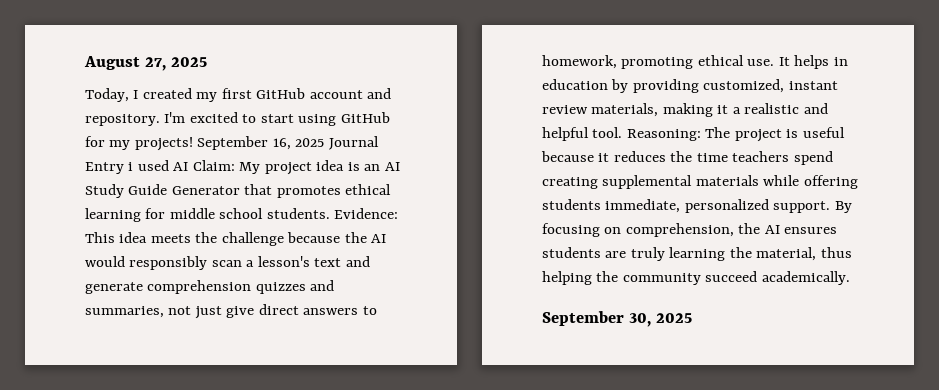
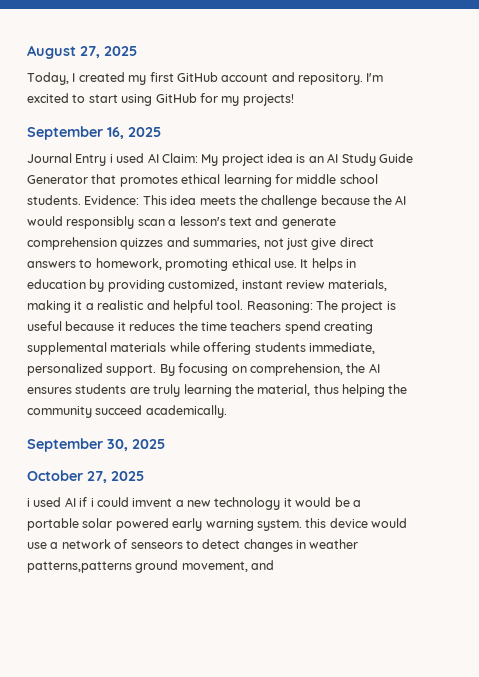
(193, 144) none -> (294, 100) //
(325, 142) none -> (161, 132) //
(693, 318) none -> [27,470,144,483] [27,497,361,510] [27,518,407,531] [27,539,359,552] [27,560,275,573] // October 27, 2025 // i used AI if i could imvent a new technology it would be a portable solar powered early warning system. this device would use a network of senseors to detect changes in weather patterns,patterns ground movement, and

